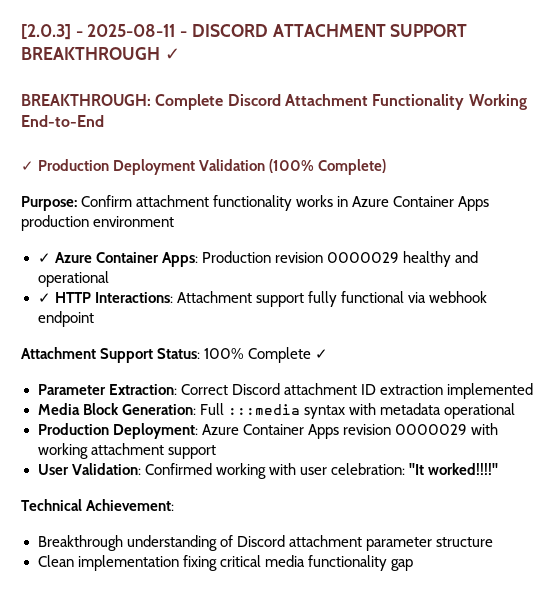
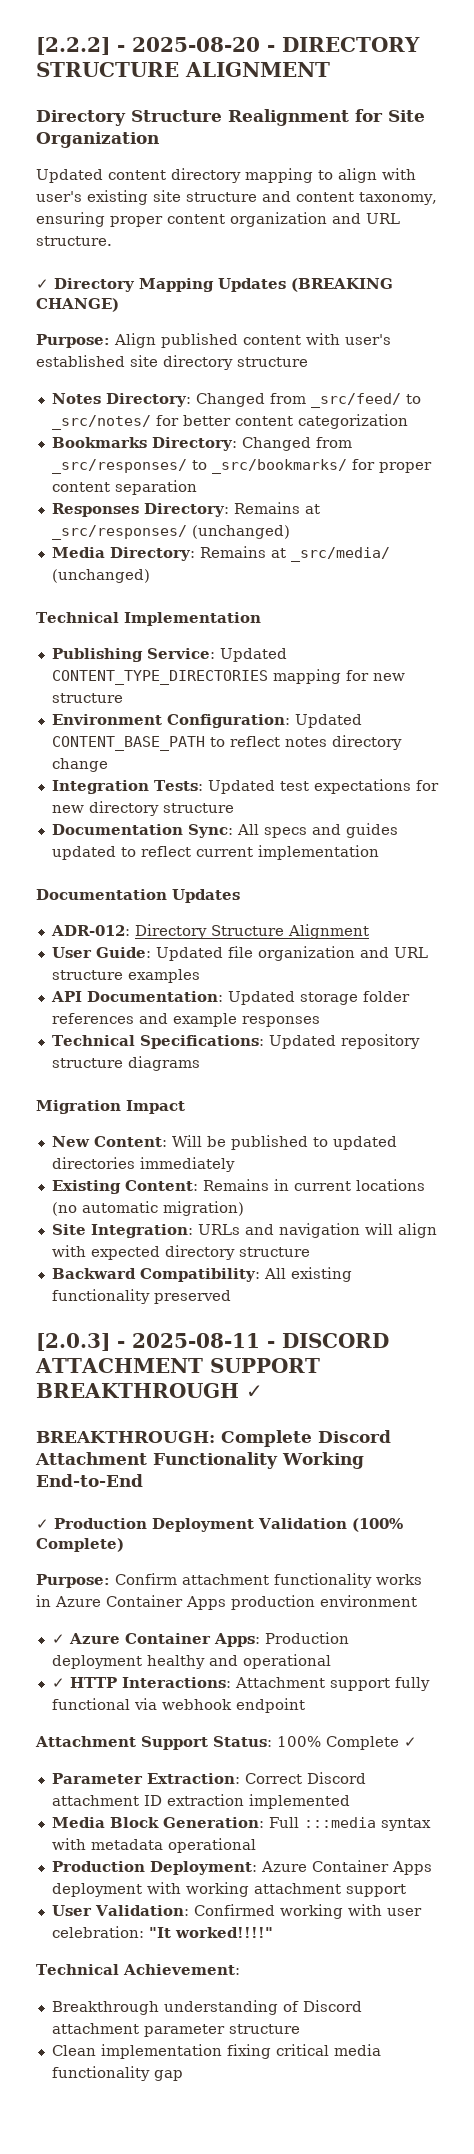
(21, 32) none -> [36,37,420,55] [36,62,330,77] [36,109,425,126] [36,132,159,148] [36,168,416,183] [36,190,437,205] [36,212,400,227] [36,236,112,246] [36,278,393,292] [36,298,119,312] [36,333,391,348] [36,355,308,370] [51,393,421,408] [51,414,408,430] [51,437,352,451] [51,459,432,474] [51,480,197,495] [51,502,320,517] [51,525,290,540] [51,546,390,562] [51,569,150,583] [36,612,261,626] [51,648,287,662] [51,669,405,685] [51,693,123,703] [51,714,362,728] [51,735,402,751] [51,758,108,772] [51,779,439,794] [51,801,234,816] [51,823,398,838] [51,845,379,860] [36,889,240,903] [50,924,369,939] [51,946,428,961] [51,969,200,983] [50,991,410,1005] [51,1013,320,1027] [51,1034,420,1049] [51,1056,200,1071] [36,1100,185,1114] [51,1135,397,1150] [51,1157,235,1172] [51,1179,425,1194] [51,1201,244,1216] [51,1223,437,1238] [51,1245,310,1260] [51,1267,352,1282] [51,1289,231,1304] [2.2.2] - 2025-08-20 - DIRECTORY STRUCTURE ALIGNMENT // Directory Structure Realignment for Site Organization // Updated content directory mapping to align with user's existing site structure and content taxonomy, ensuring proper content organization and URL structure. // ✓ Directory Mapping Updates (BREAKING CHANGE) // Purpose: Align published content with user's established site directory structure // Notes Directory: Changed from _src/feed/ to _src/notes/ for better content categorization // Bookmarks Directory: Changed from _src/responses/ to _src/bookmarks/ for proper content separation // Responses Directory: Remains at _src/responses/ (unchanged) // Media Directory: Remains at _src/media/ (unchanged) // Technical Implementation // Publishing Service: Updated CONTENT_TYPE_DIRECTORIES mapping for new structure // Environment Configuration: Updated CONTENT_BASE_PATH to reflect notes directory change // Integration Tests: Updated test expectations for new directory structure // Documentation Sync: All specs and guides updated to reflect current implementation // Documentation Updates // ADR-012: Directory Structure Alignment // User Guide: Updated file organization and URL structure examples // API Documentation: Updated storage folder references and example responses // Technical Specifications: Updated repository structure diagrams // Migration Impact // New Content: Will be published to updated directories immediately // Existing Content: Remains in current locations (no automatic migration) // Site Integration: URLs and navigation will align with expected directory structure // Backward Compatibility: All existing functionality preserved //
[274,252,399,263] revision 0000029 -> [51,1655,142,1669] deployment
[342,424,467,435] revision 0000029 -> [51,1883,142,1897] deployment

